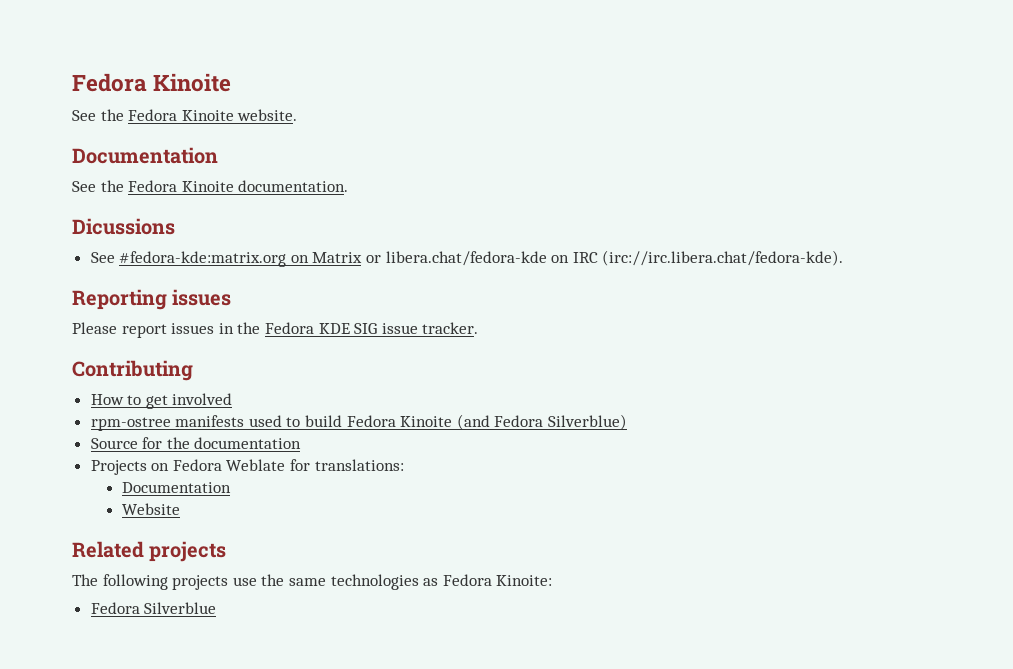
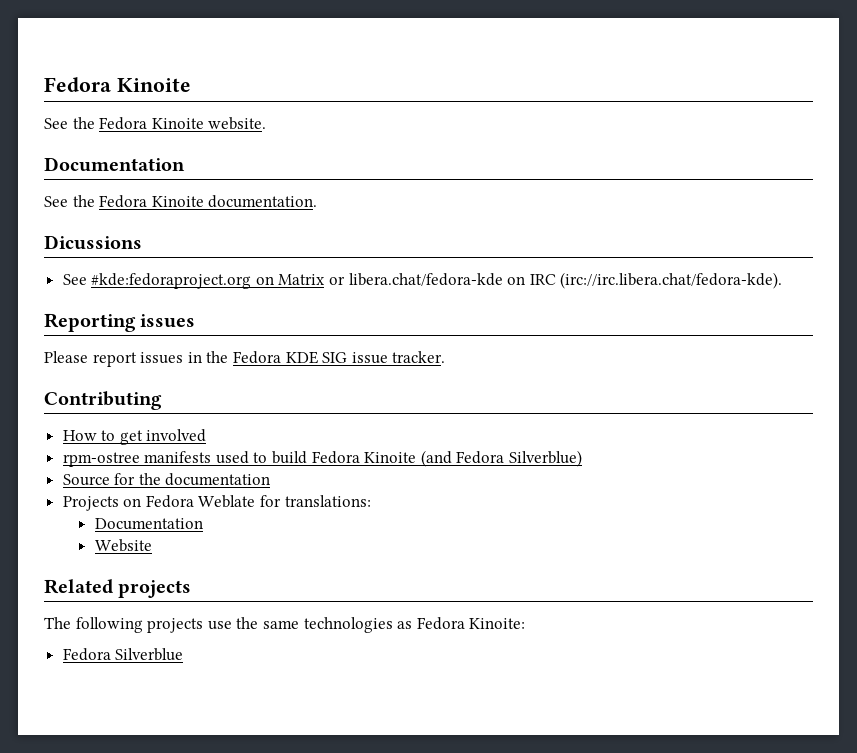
[119,251,287,267] #fedora-kde:matrix.org -> [91,273,252,289] #kde:fedoraproject.org

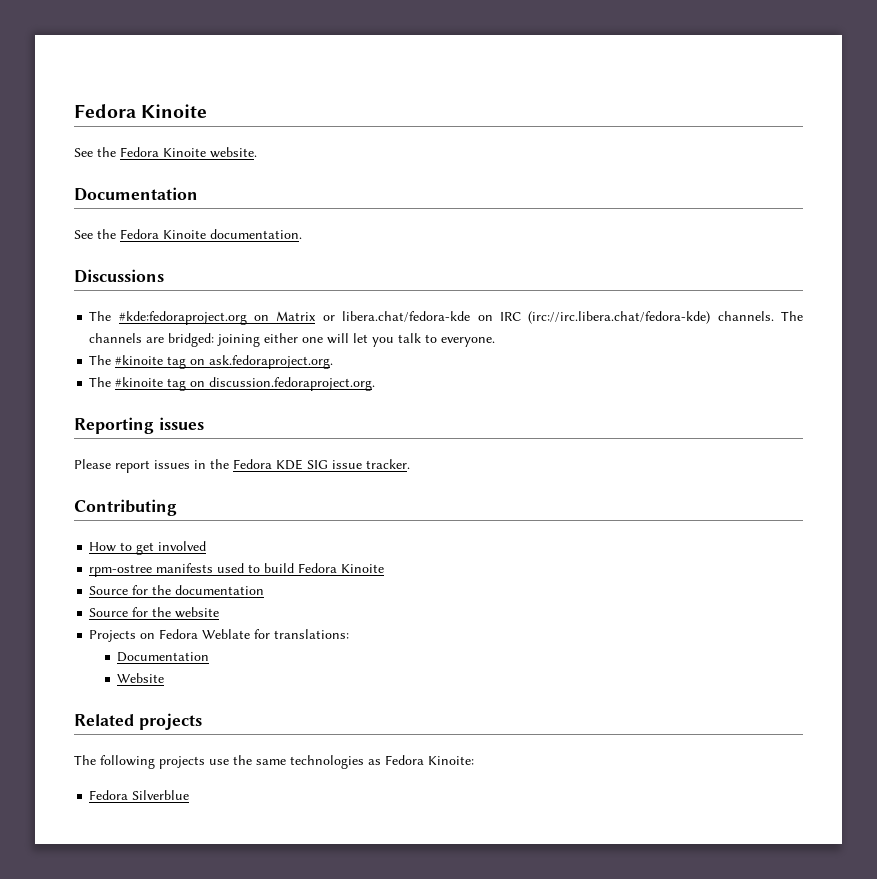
[44,235,142,250] [62,274,87,285] Dicussions // See -> [74,269,164,283] [89,311,112,321] Discussions // The
[560,272,783,289] (irc://irc.libera.chat/fedora-kde). -> [528,311,804,324] [89,333,496,347] [89,355,334,369] [89,377,376,391] (irc://irc.libera.chat/fedora-kde) channels. The channels are bridged: joining either one will let you talk to everyone. // The #kinoite tag on ask.fedoraproject.org. // The #kinoite tag on discussion.fedoraproject.org.
[420,450,583,467] (and Fedora Silverblue) -> (385, 568) none
(271, 479) none -> [89,607,220,618] // Source for the website

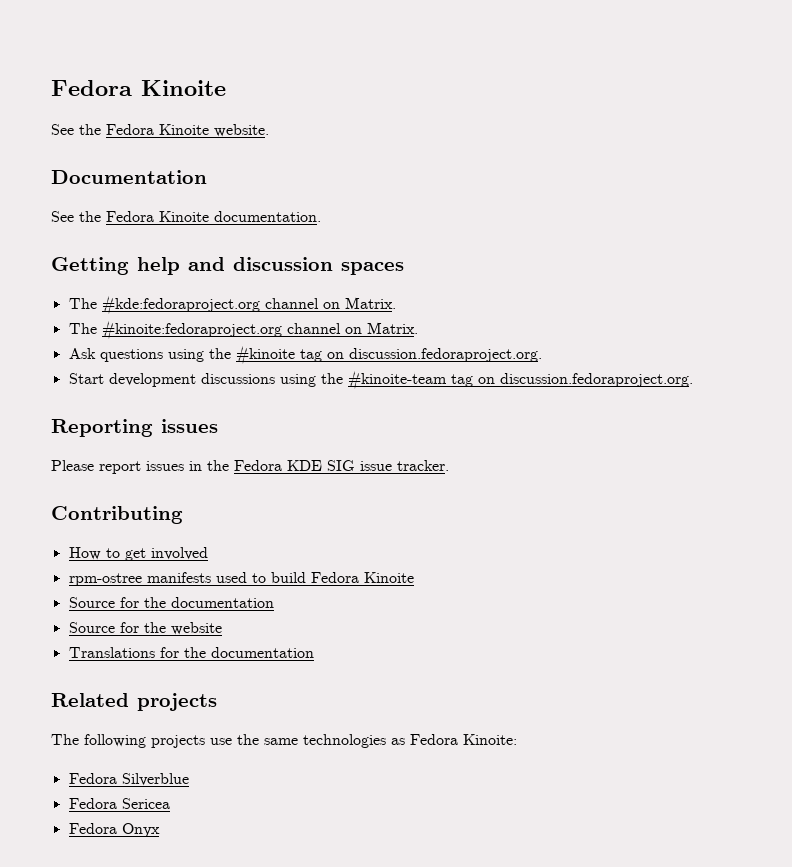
[74,269,164,283] [89,311,804,325] [89,333,496,347] [89,355,334,369] [89,377,164,387] Discussions // The #kde:fedoraproject.org on Matrix or libera.chat/fedora-kde on IRC (irc://irc.libera.chat/fedora-kde) channels. The channels are bridged: joining either one will let you talk to everyone. // The #kinoite tag on ask.fedoraproject.org. // The #kinoite -> [51,257,404,275] [68,295,396,315] [68,320,418,340] [68,345,542,365] [68,370,447,390] Getting help and discussion spaces // The #kde:fedoraproject.org channel on Matrix. // The #kinoite:fedoraproject.org channel on Matrix. // Ask questions using the #kinoite tag on discussion.fedoraproject.org. // Start development discussions using the #kinoite-team
[89,629,350,642] [117,652,210,662] [117,673,165,683] Projects on Fedora Weblate for translations: // Documentation // Website -> [68,647,314,658] Translations for the documentation
(190, 795) none -> [68,798,170,809] [68,823,160,837] // Fedora Sericea // Fedora Onyx

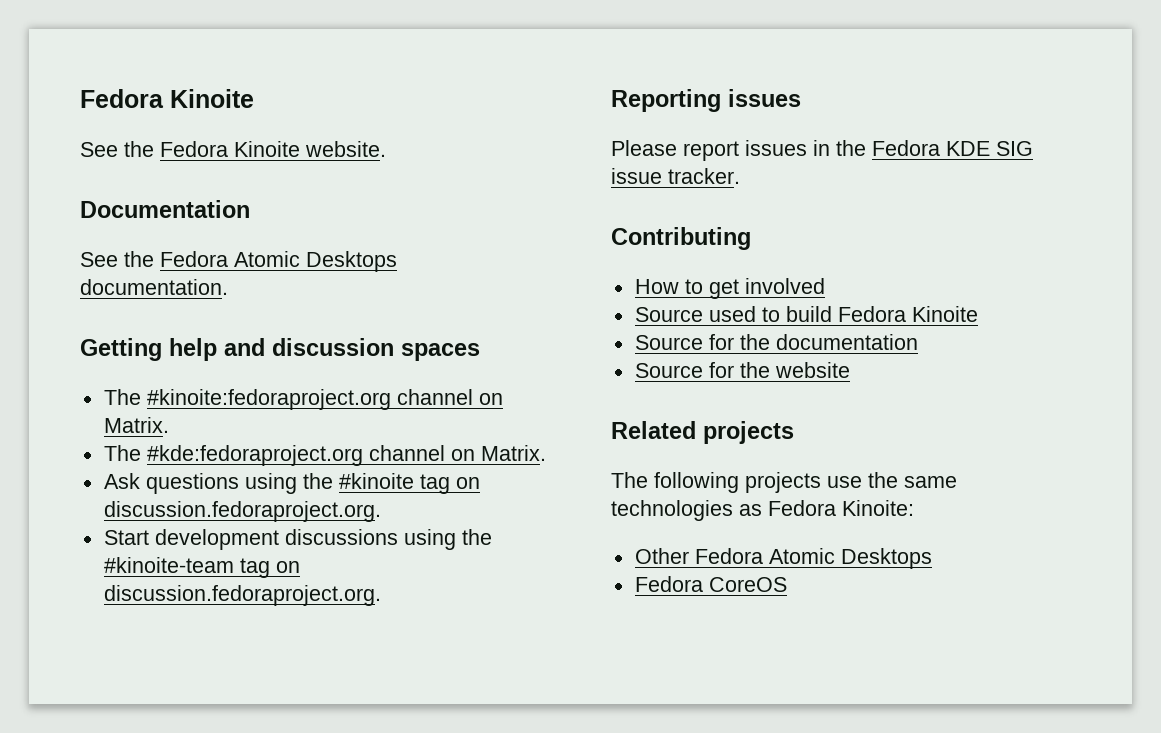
[159,211,209,222] Kinoite -> [234,251,397,272] Atomic Desktops
[101,295,260,315] #kde:fedoraproject.org -> [146,389,391,410] #kinoite:fedoraproject.org
[101,320,282,340] #kinoite:fedoraproject.org -> [146,445,363,466] #kde:fedoraproject.org
[68,572,211,586] rpm-ostree manifests -> [634,307,703,322] Source
[68,647,314,658] // Translations for the documentation -> (850, 370) none
[68,773,189,786] [68,798,170,809] [68,823,160,837] Fedora Silverblue // Fedora Sericea // Fedora Onyx -> [634,548,932,569] [634,576,787,592] Other Fedora Atomic Desktops // Fedora CoreOS

